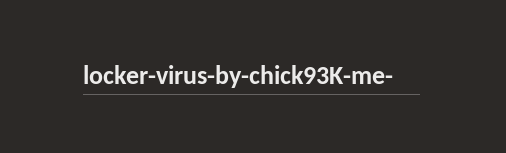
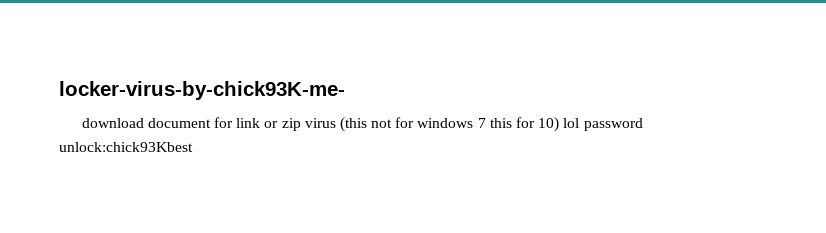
(393, 76) none -> [81,117,643,132] [59,142,193,152] // download document for link or zip virus (this not for windows 7 this for 10) lol password unlock:chick93Kbest

